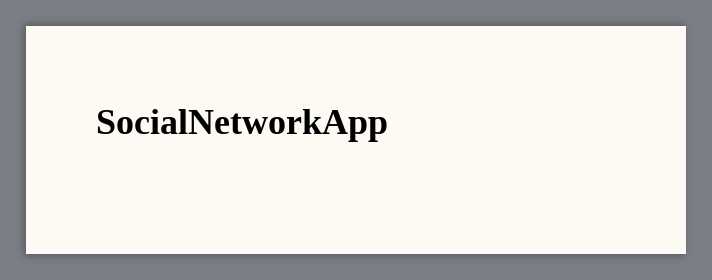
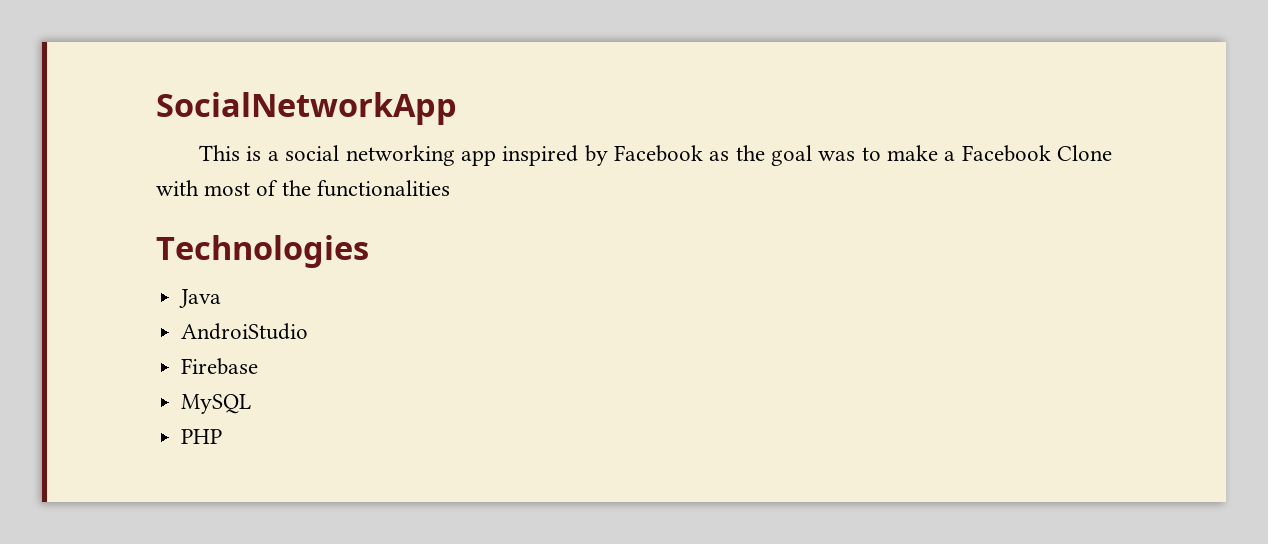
(388, 125) none -> [199,145,1113,166] [156,180,450,197] [156,235,369,268] [179,289,222,308] [181,323,309,340] [181,358,259,375] [181,394,252,414] [181,429,223,444] // This is a social networking app inspired by Facebook as the goal was to make a Facebook Clone with most of the functionalities // Technologies // Java // AndroiStudio // Firebase // MySQL // PHP

